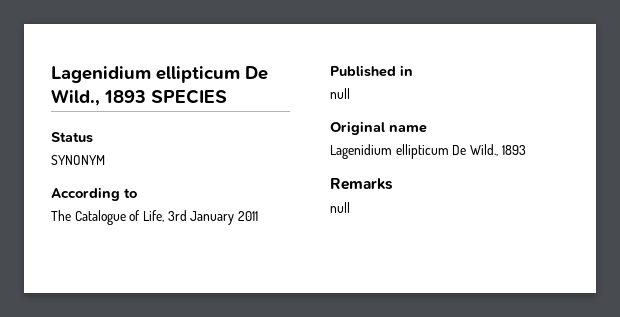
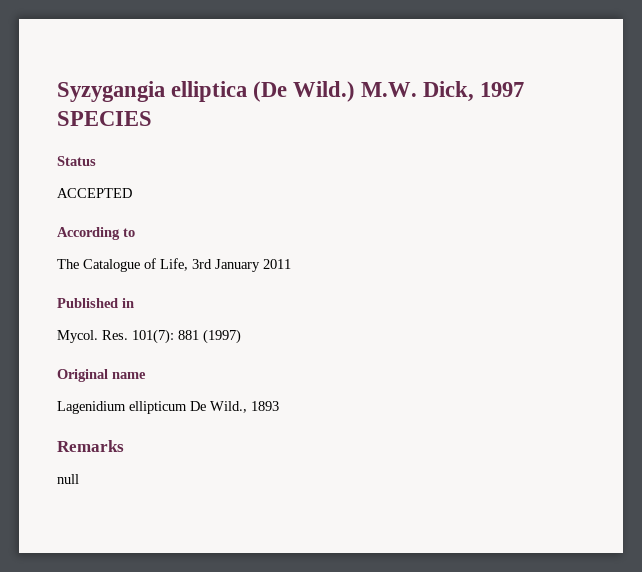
[51,66,268,83] [51,89,146,106] Lagenidium ellipticum De Wild., 1893 -> [57,81,525,102] Syzygangia elliptica (De Wild.) M.W. Dick, 1997
[51,155,105,165] SYNONYM -> [57,188,132,198] ACCEPTED
[330,88,350,99] null -> [57,329,241,344] Mycol. Res. 101(7): 881 (1997)

